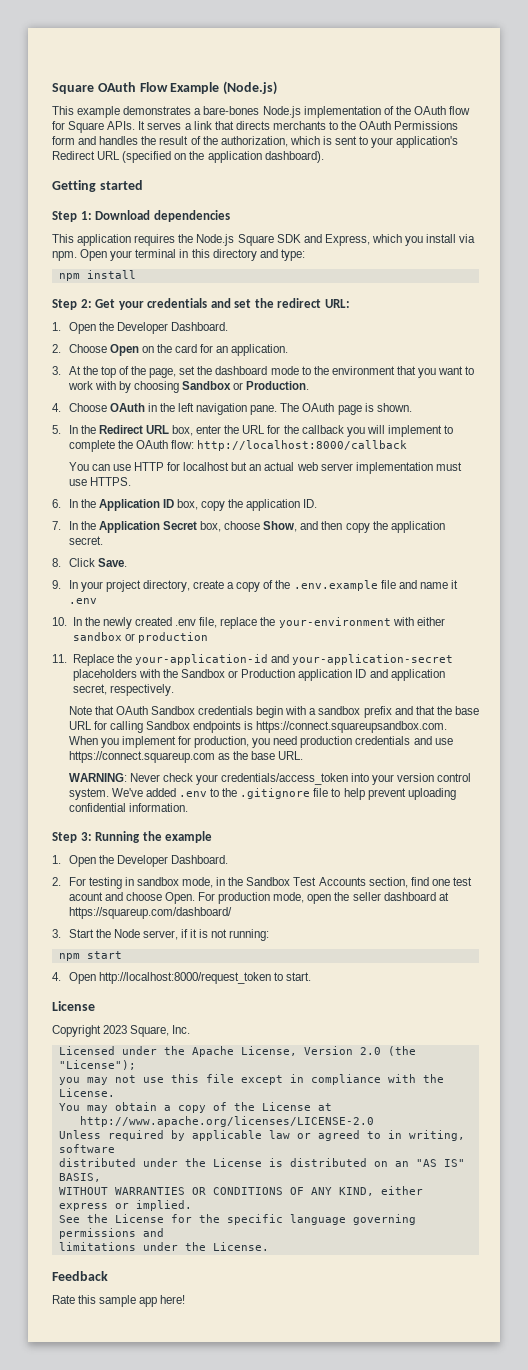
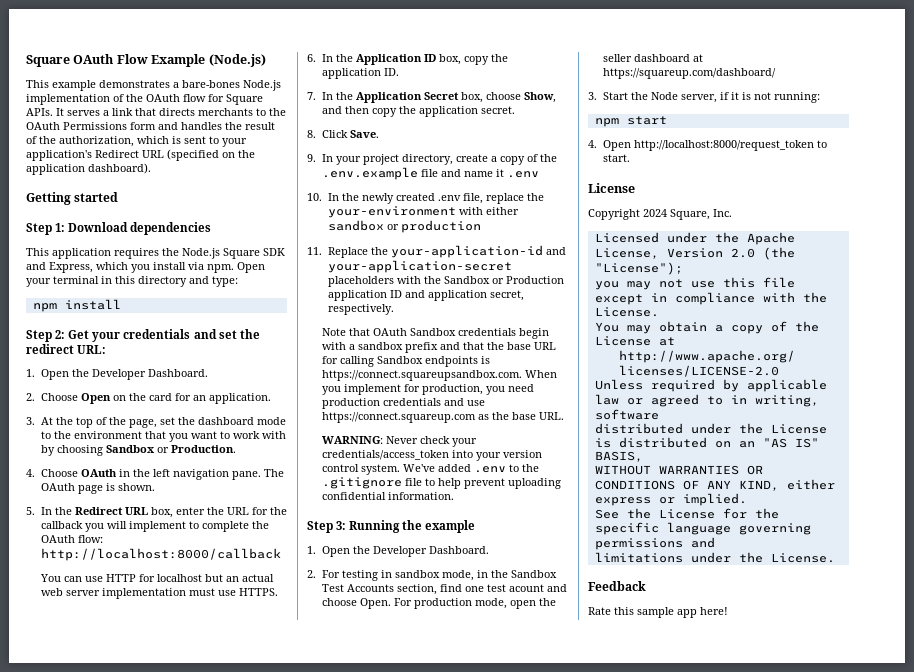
[103,1025,128,1034] 2023 -> [643,209,667,217] 2024

